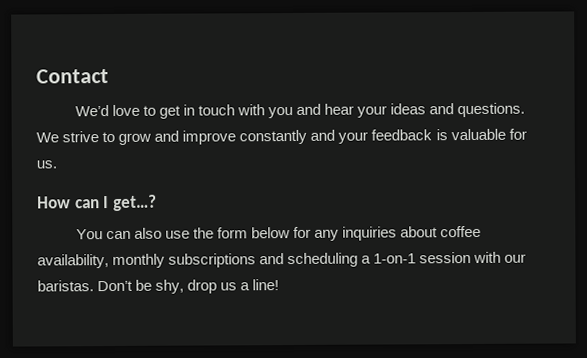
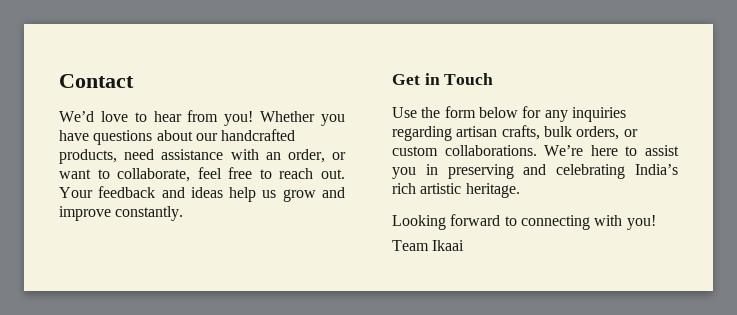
[158,102,526,119] [36,128,527,145] [36,160,57,169] [37,194,157,212] [75,227,190,240] get in touch with you and hear your ideas and questions. We strive to grow and improve constantly and your feedback is valuable for us. // How can I get…? // You can also use -> [153,110,345,126] [59,129,296,145] [59,149,346,164] [59,167,346,182] [59,186,345,202] [59,206,184,221] [392,73,494,85] [392,107,417,118] hear from you! Whether you have questions about our handcrafted products, need assistance with an order, or want to collaborate, feel free to reach out. Your feedback and ideas help us grow and improve constantly. // Get in Touch // Use
[400,225,482,238] [37,251,527,269] [37,279,280,294] about coffee availability, monthly subscriptions and scheduling a 1-on-1 session with our baristas. Don’t be shy, drop us a line! -> [392,125,638,141] [392,145,679,156] [392,164,678,179] [392,183,520,198] [392,214,656,230] [392,240,465,251] regarding artisan crafts, bulk orders, or custom collaborations. We’re here to assist you in preserving and celebrating India’s rich artistic heritage. // Looking forward to connecting with you! // Team Ikaai

